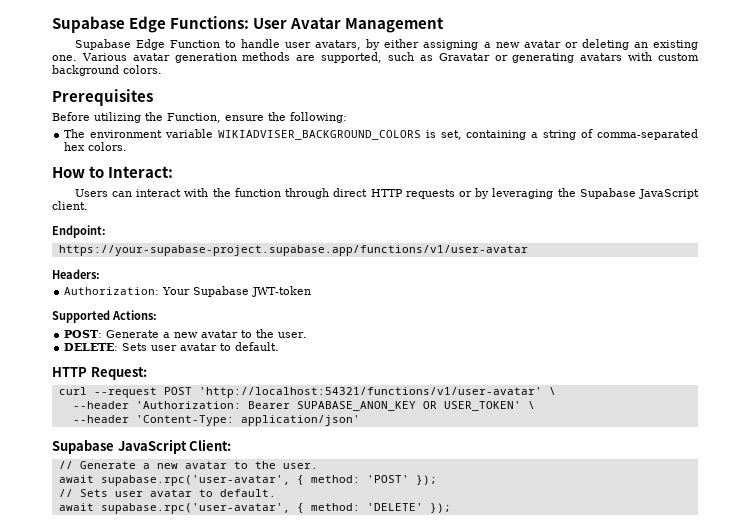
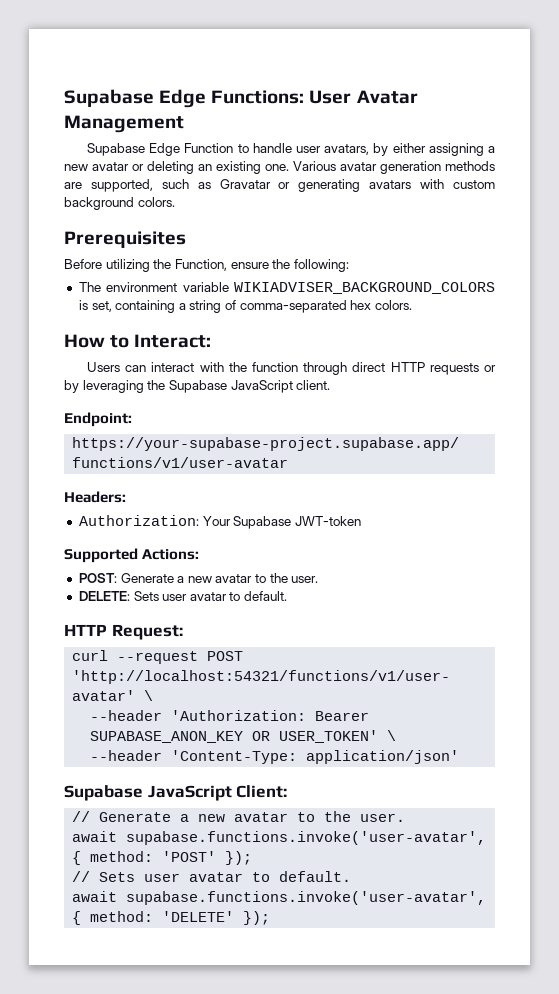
[100,475,290,486] supabase.rpc('user-avatar', -> [126,831,487,845] supabase.functions.invoke('user-avatar',
[100,503,290,514] supabase.rpc('user-avatar', -> [126,891,487,905] supabase.functions.invoke('user-avatar',

